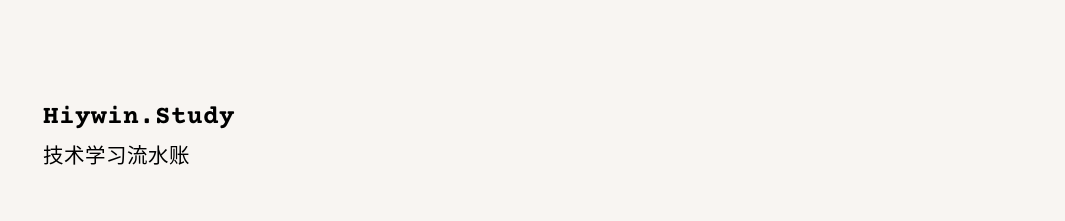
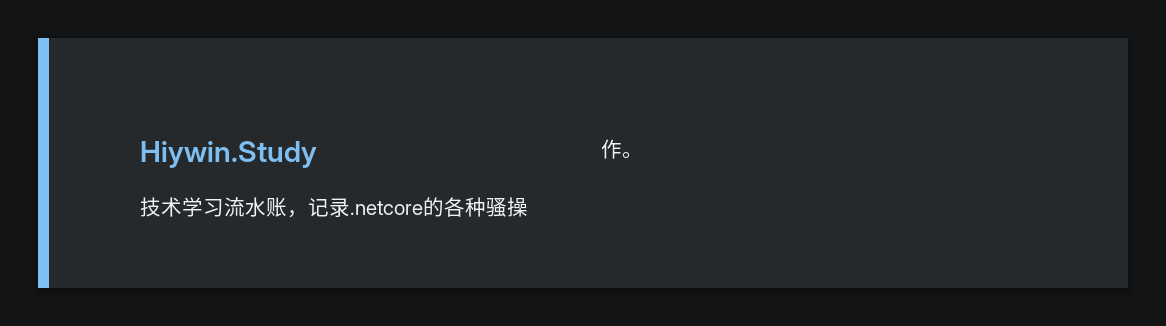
(190, 155) none -> [287,197,528,218] [601,139,643,159] ，记录.netcore的各种骚操作。

